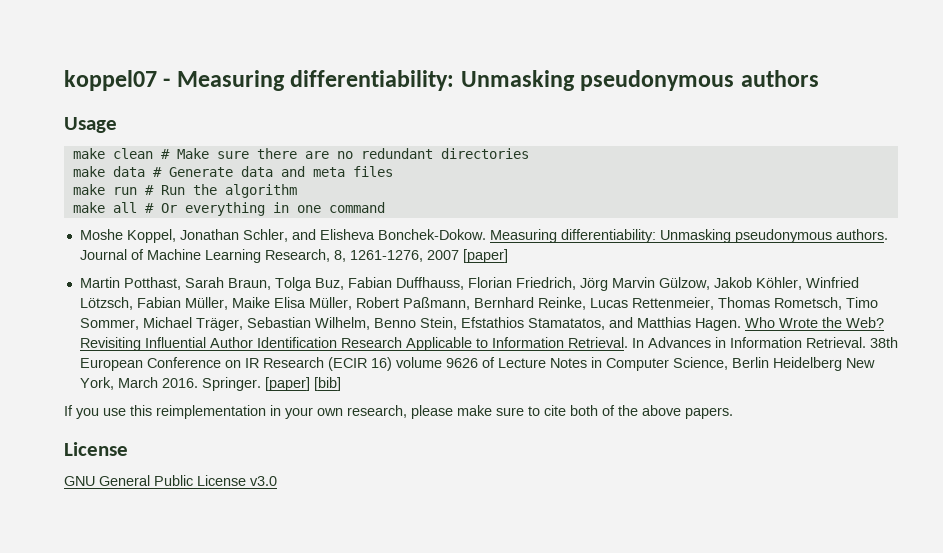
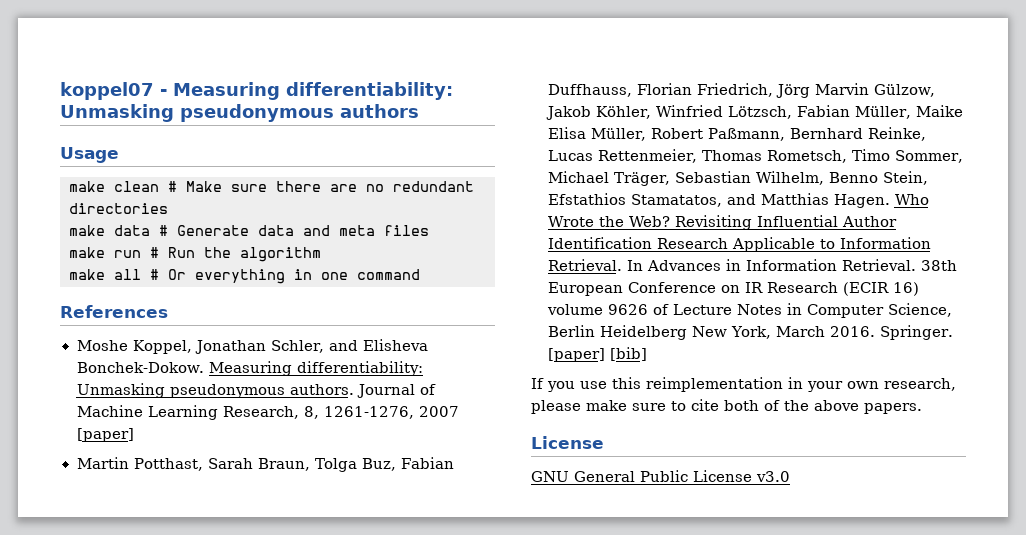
(385, 207) none -> [60,305,168,318] // References

